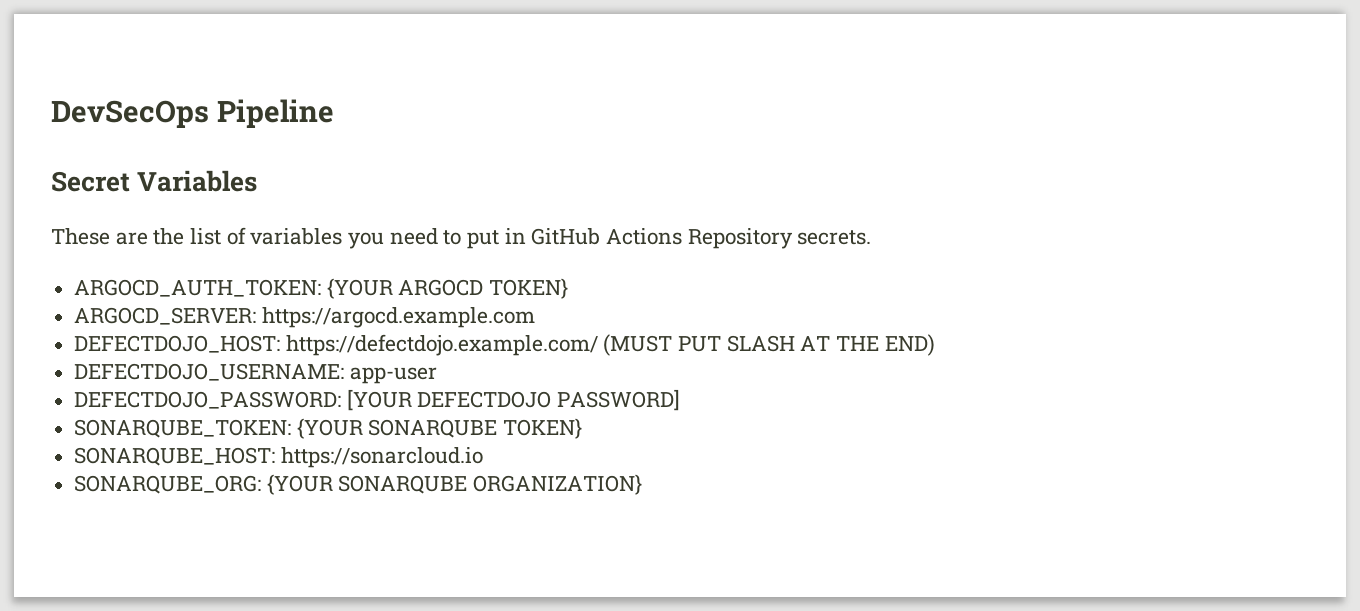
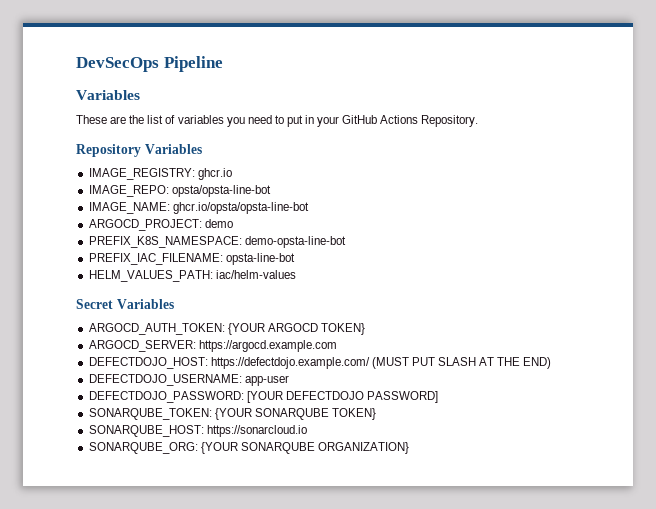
[51,171,130,192] Secret -> (223, 64) none
(526, 236) none -> [317,116,340,127] your
[687,228,872,249] Repository secrets. -> [421,115,479,127] [76,144,202,157] [88,168,232,180] [88,185,271,197] [88,202,309,214] [88,219,233,231] [88,236,346,248] [88,253,295,265] [88,270,296,282] [76,299,174,309] Repository. // Repository Variables // IMAGE_REGISTRY: ghcr.io // IMAGE_REPO: opsta/opsta-line-bot // IMAGE_NAME: ghcr.io/opsta/opsta-line-bot // ARGOCD_PROJECT: demo // PREFIX_K8S_NAMESPACE: demo-opsta-line-bot // PREFIX_IAC_FILENAME: opsta-line-bot // HELM_VALUES_PATH: iac/helm-values // Secret Variables

